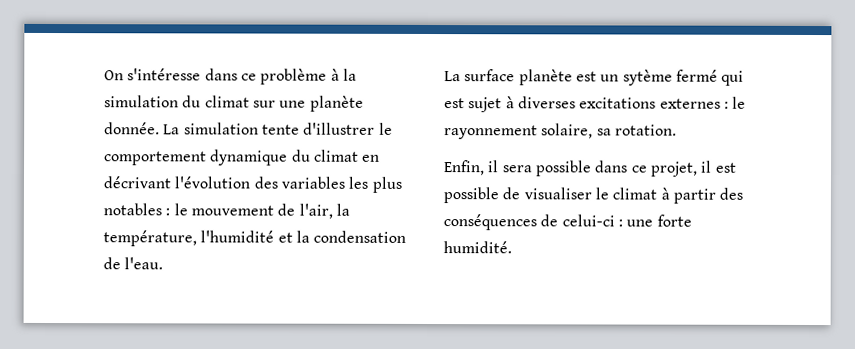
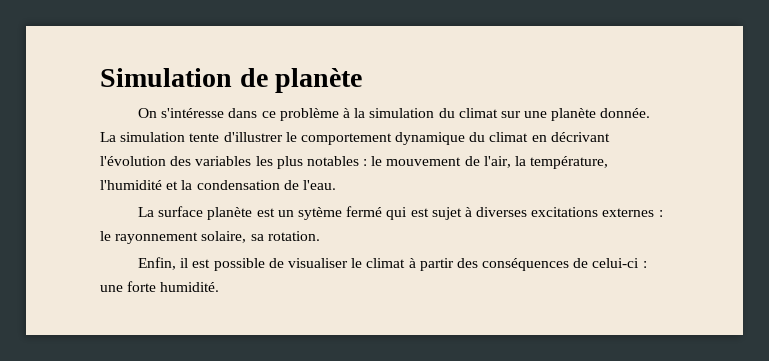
(104, 75) none -> [100,68,363,93] Simulation de planète //
[502,160,713,177] sera possible dans ce projet, il -> (189, 263) none

